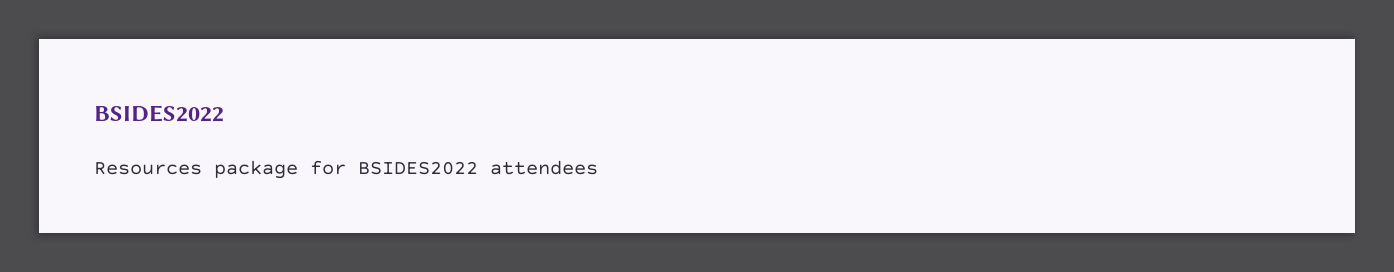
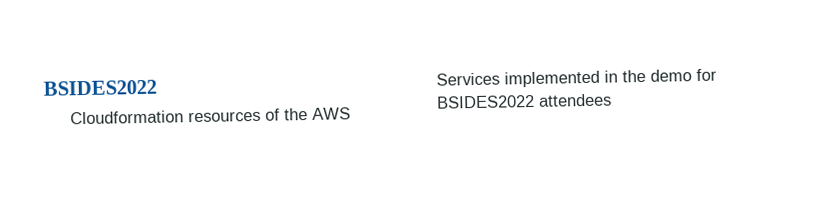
[94,160,298,179] Resources package -> [69,107,351,125] [436,69,692,88] Cloudformation resources of the AWS Services implemented in the demo

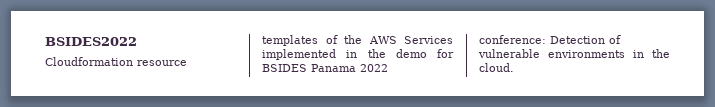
[187,110,261,123] resources -> [137,60,187,66] [262,35,318,46] resource templates
[436,93,612,109] BSIDES2022 attendees -> [262,64,388,72] [479,35,621,44] [478,49,670,58] [479,63,514,72] BSIDES Panama 2022 conference: Detection of vulnerable environments in the cloud.

